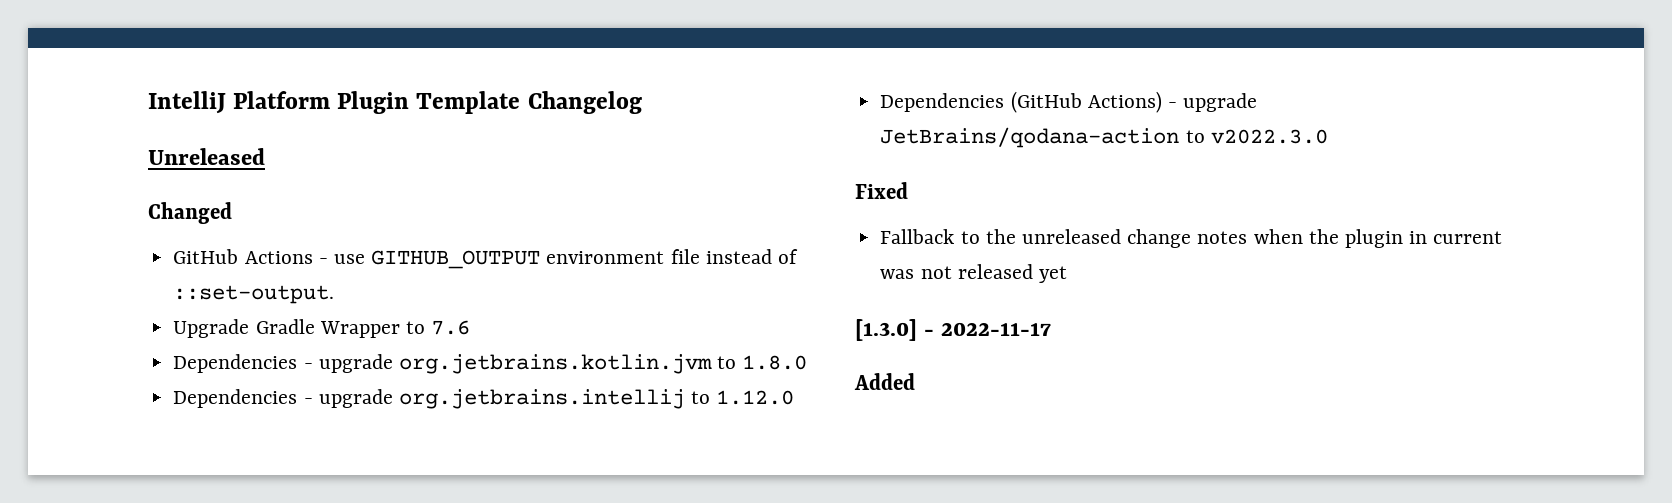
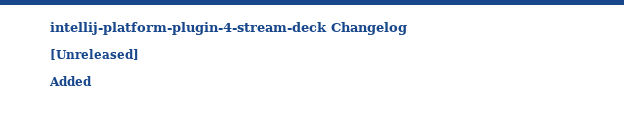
[148,91,642,114] [148,148,265,165] [148,202,232,224] [173,249,798,269] [173,285,335,304] [173,319,471,338] [173,354,808,374] [173,389,795,409] [880,91,1258,113] [880,127,1328,148] [855,182,908,199] [880,229,1503,248] [880,264,1067,283] [855,319,1051,341] IntelliJ Platform Plugin Template Changelog // Unreleased // Changed // GitHub Actions - use GITHUB_OUTPUT environment file instead of ::set-output. // Upgrade Gradle Wrapper to 7.6 // Dependencies - upgrade org.jetbrains.kotlin.jvm to 1.8.0 // Dependencies - upgrade org.jetbrains.intellij to 1.12.0 // Dependencies (GitHub Actions) - upgrade JetBrains/qodana-action to v2022.3.0 // Fixed // Fallback to the unreleased change notes when the plugin in current was not released yet // [1.3.0] - 2022-11-17 -> [50,22,407,35] [50,49,139,60] intellij-platform-plugin-4-stream-deck Changelog // [Unreleased]

